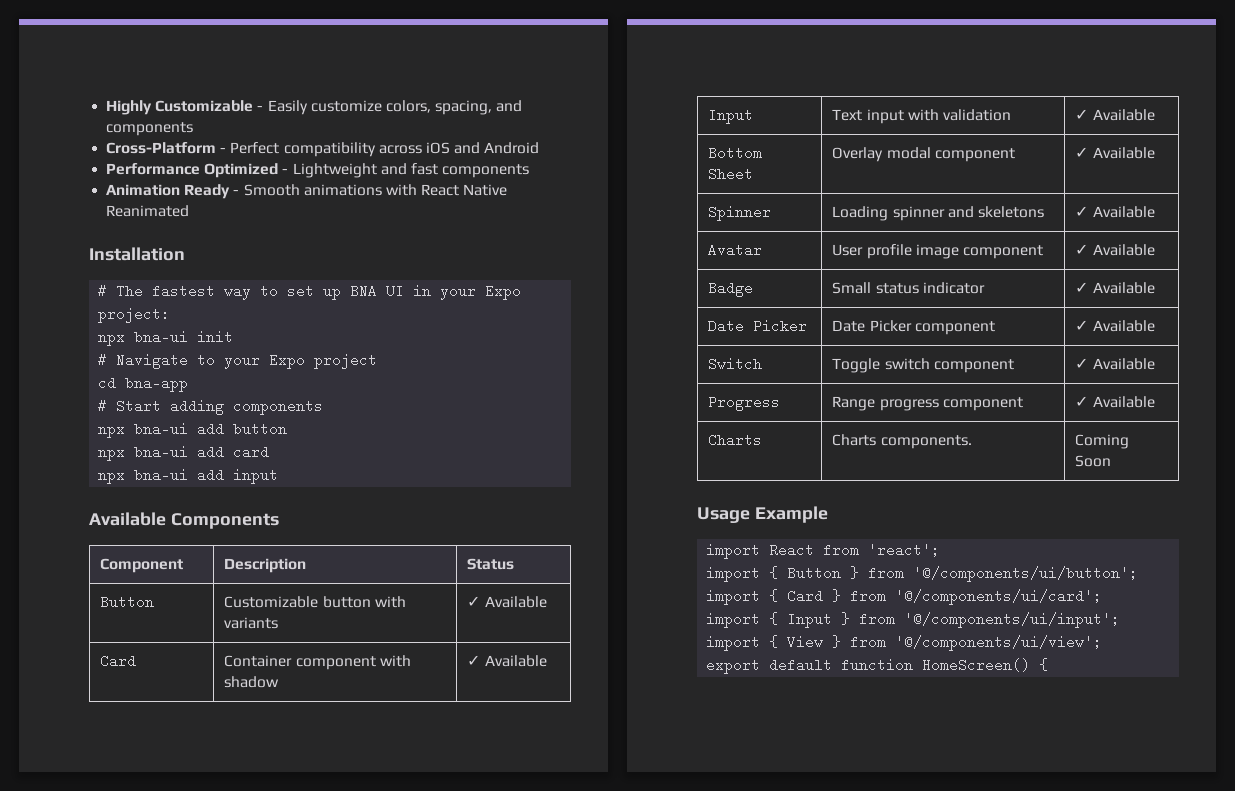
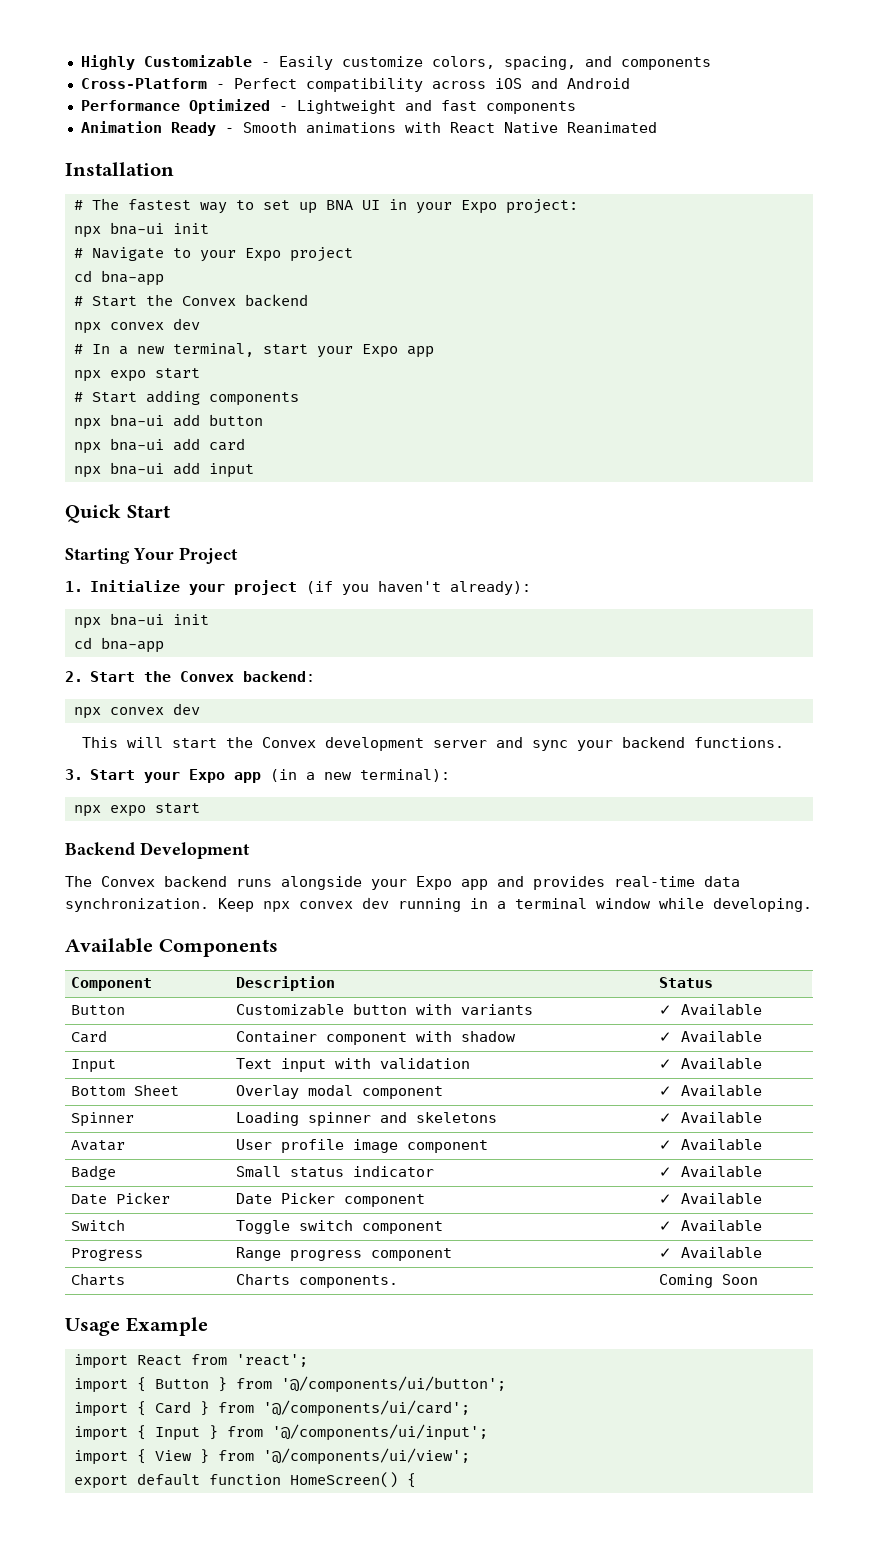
(189, 384) none -> [73,294,308,307] [73,318,200,334] [73,343,434,358] [73,368,200,382] // # Start the Convex backend // npx convex dev // # In a new terminal, start your Expo app // npx expo start
(279, 476) none -> [65,504,170,523] [65,547,238,564] [65,580,532,595] [73,613,209,629] [73,637,164,653] [65,671,316,682] [73,703,200,719] [81,737,784,751] [65,769,451,783] [73,803,200,817] [65,842,250,859] [65,876,740,890] [65,897,812,913] // Quick Start // Starting Your Project // 1. Initialize your project (if you haven't already): // npx bna-ui init // cd bna-app // 2. Start the Convex backend: // npx convex dev // This will start the Convex development server and sync your backend functions. // 3. Start your Expo app (in a new terminal): // npx expo start // Backend Development // The Convex backend runs alongside your Expo app and provides real-time data synchronization. Keep npx convex dev running in a terminal window while developing.

